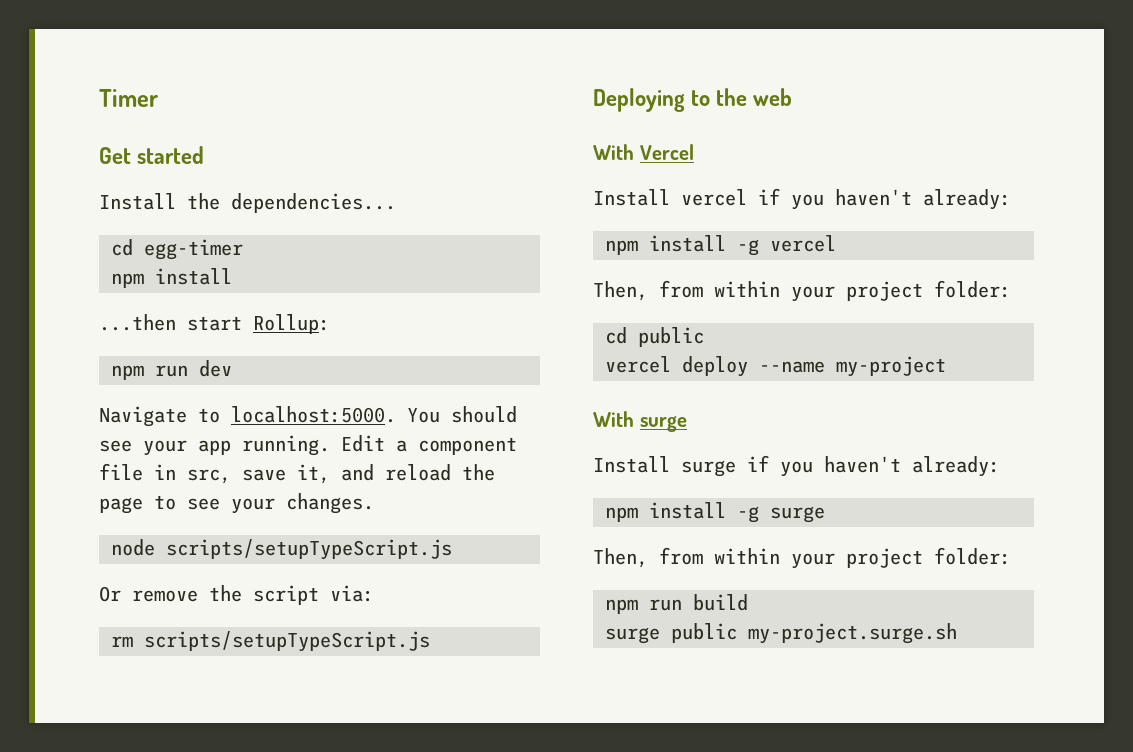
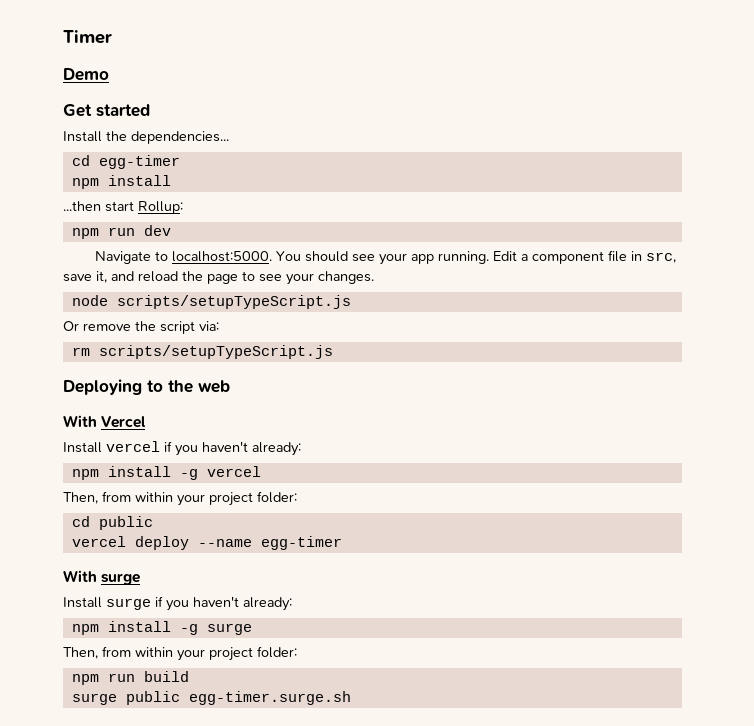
(158, 98) none -> [63,68,109,81] // Demo
[836,356,946,377] my-project -> [260,536,342,550] egg-timer
[748,623,957,644] my-project.surge.sh -> [188,691,351,705] egg-timer.surge.sh

